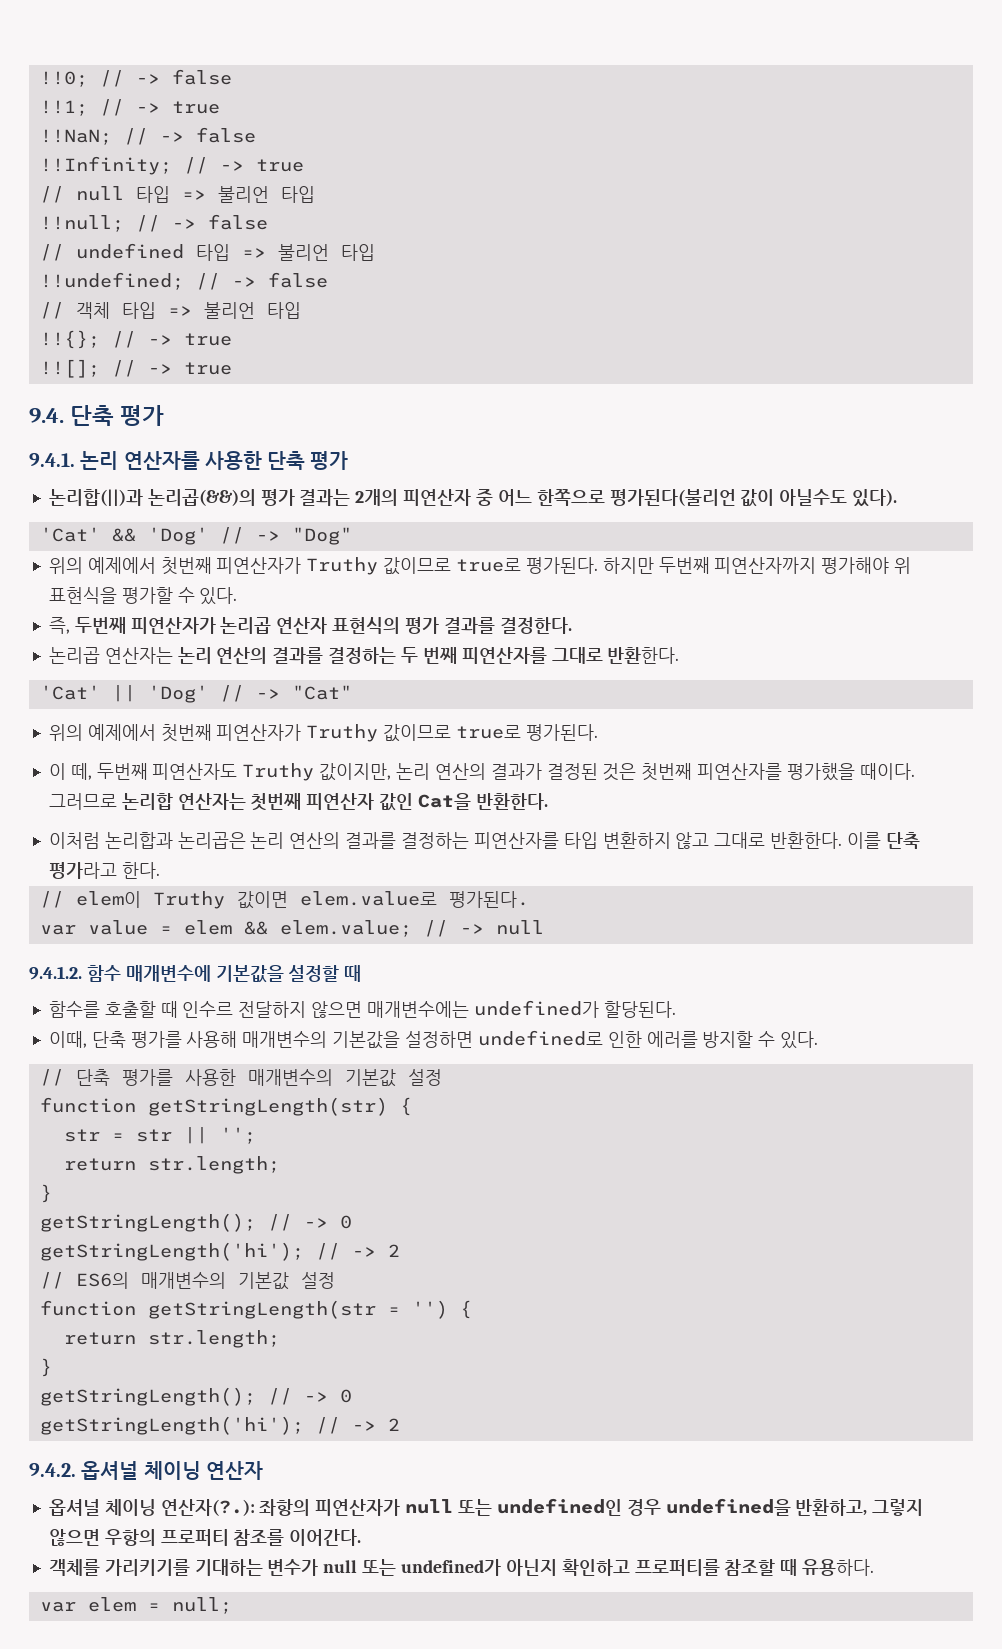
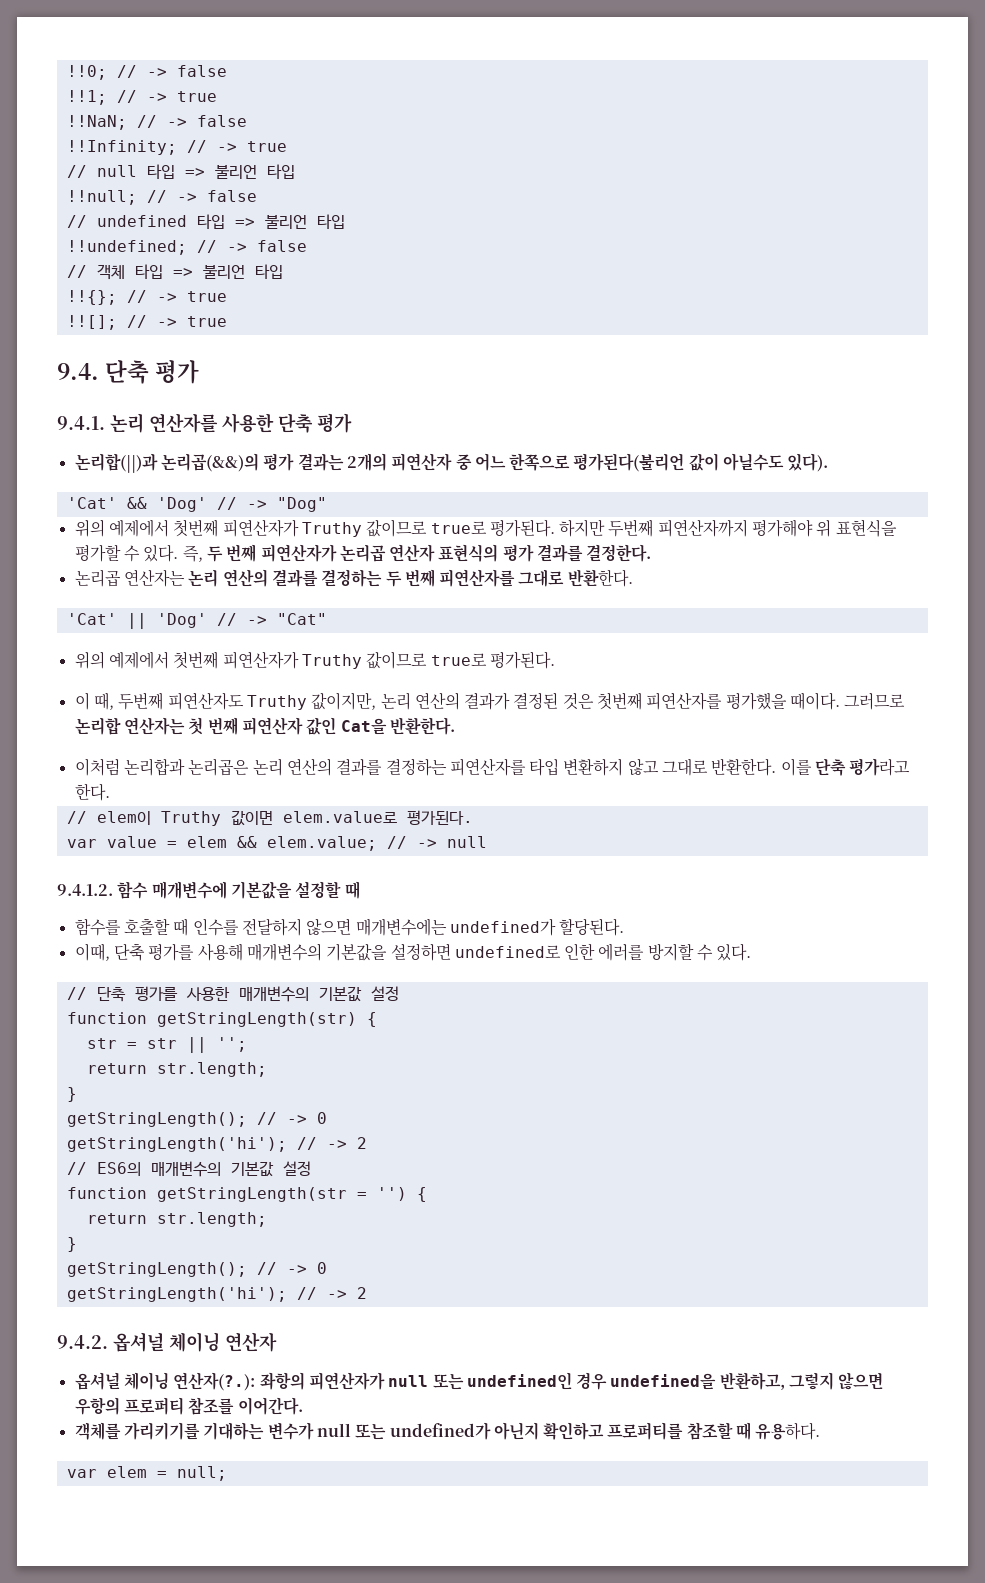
[48,617,126,634] // 즉, 두번째 -> [182,544,257,562] 즉, 두 번째
[70,763,92,780] 떼, -> [93,692,114,710] 때,
[250,793,302,811] 첫번째 -> [188,717,238,735] 첫 번째
[182,1001,234,1018] 인수르 -> [192,918,239,936] 인수를

